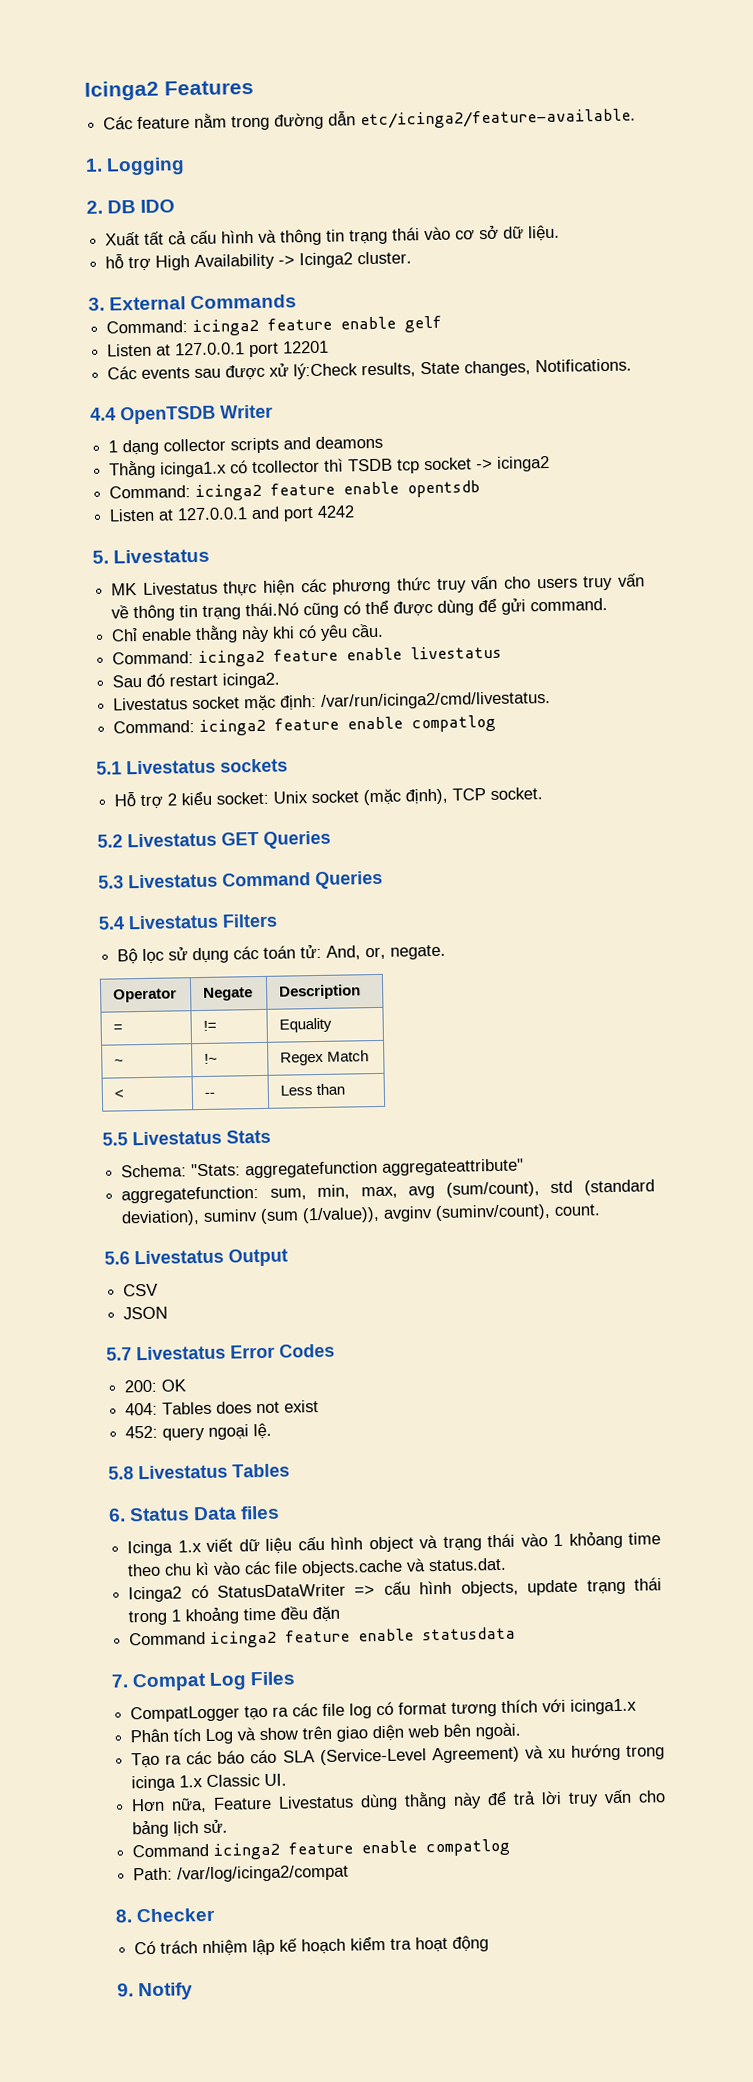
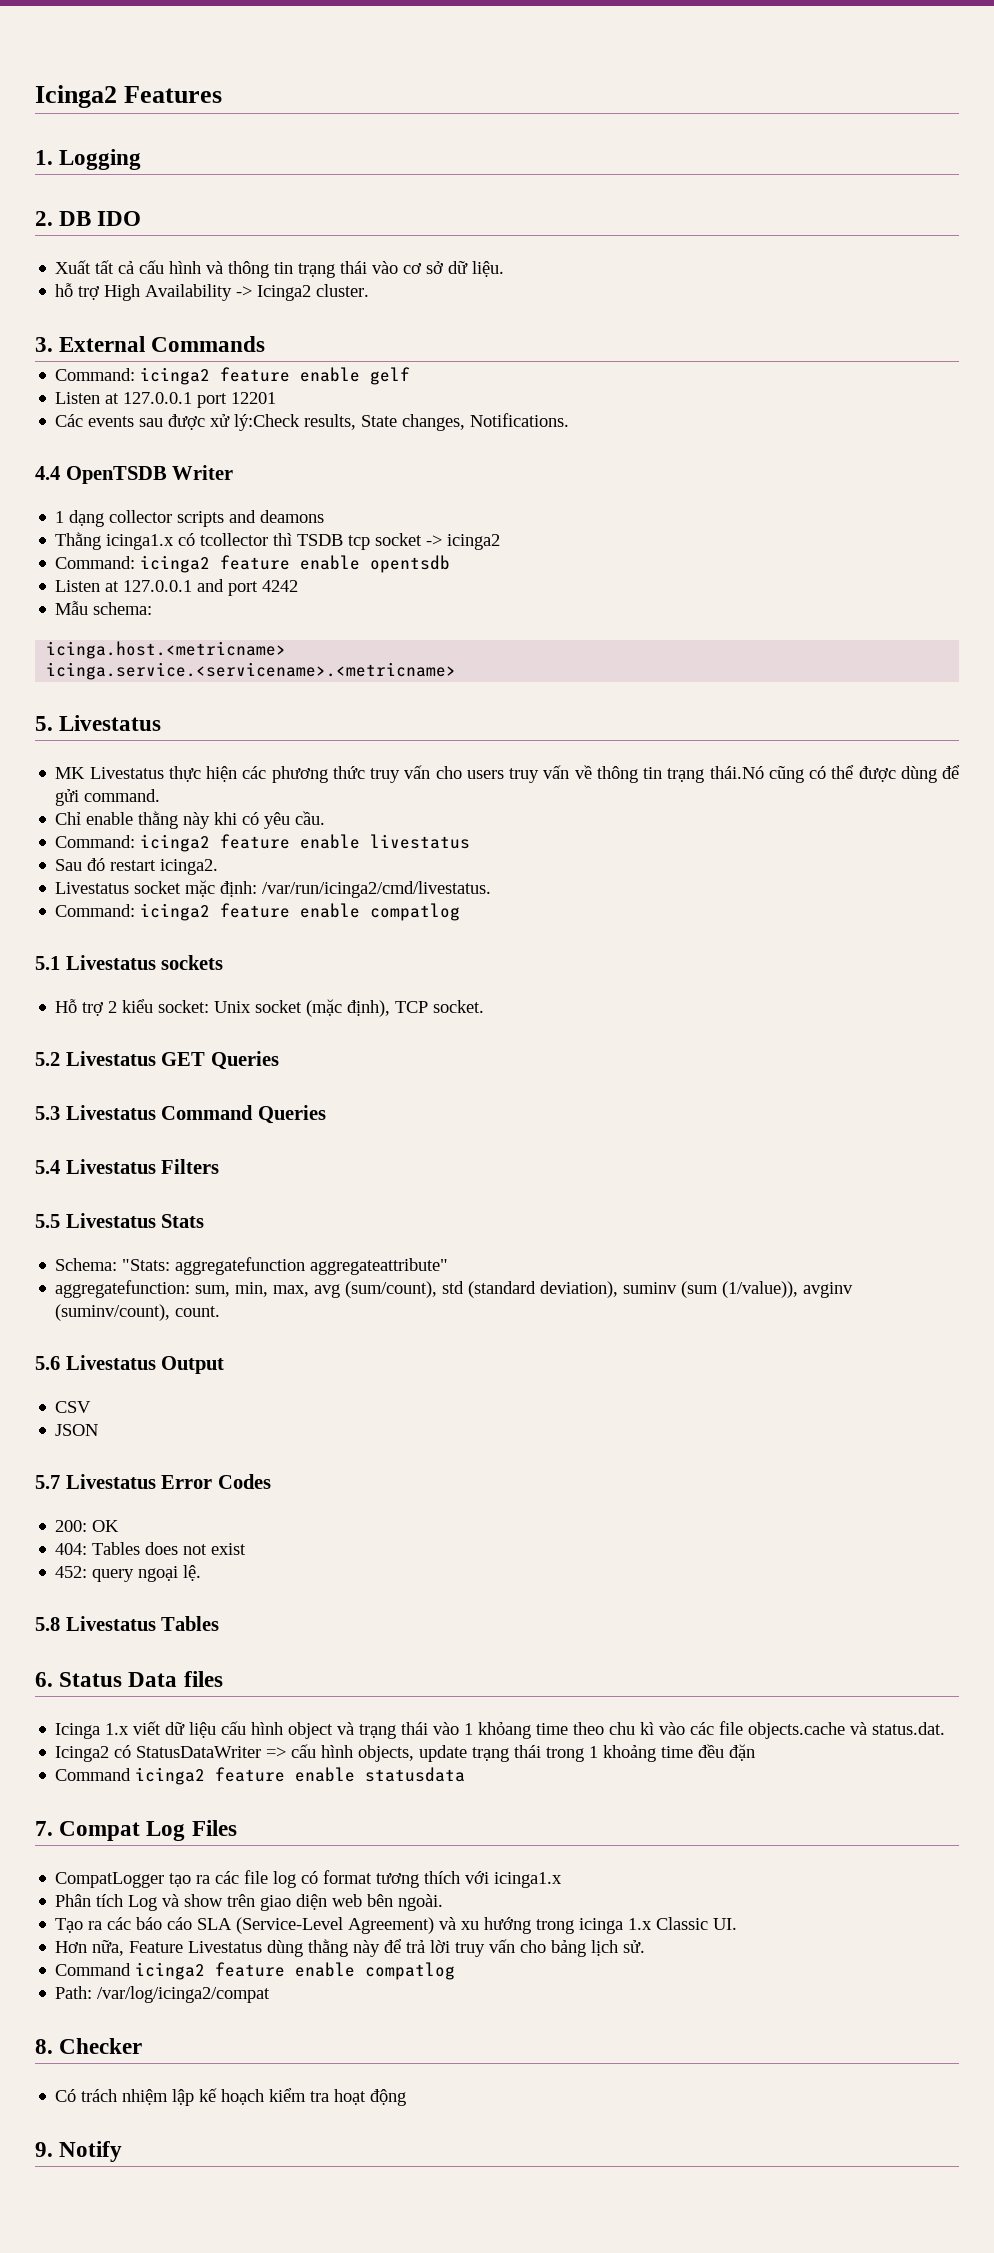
[103,108,637,131] // Các feature nằm trong đường dẫn etc/icinga2/feature-available. -> (223, 94) none
(356, 511) none -> [55,601,153,615] [46,641,287,659] [46,662,457,680] // Mẫu schema: // icinga.host.<metricname> // icinga.service.<servicename>.<metricname>
[117,944,447,965] [113,988,178,1003] [203,987,254,1001] [279,984,362,1000] [113,1024,124,1033] [203,1020,218,1031] [279,1017,333,1033] [114,1059,125,1066] [204,1053,219,1064] [280,1050,370,1066] [114,1089,125,1099] [204,1092,216,1097] [280,1083,346,1096] // Bộ lọc sử dụng các toán tử: And, or, negate. // Operator | Negate | Description // = | != | Equality // ~ | !~ | Regex Match // < | -- | Less than -> (220, 1166) none

